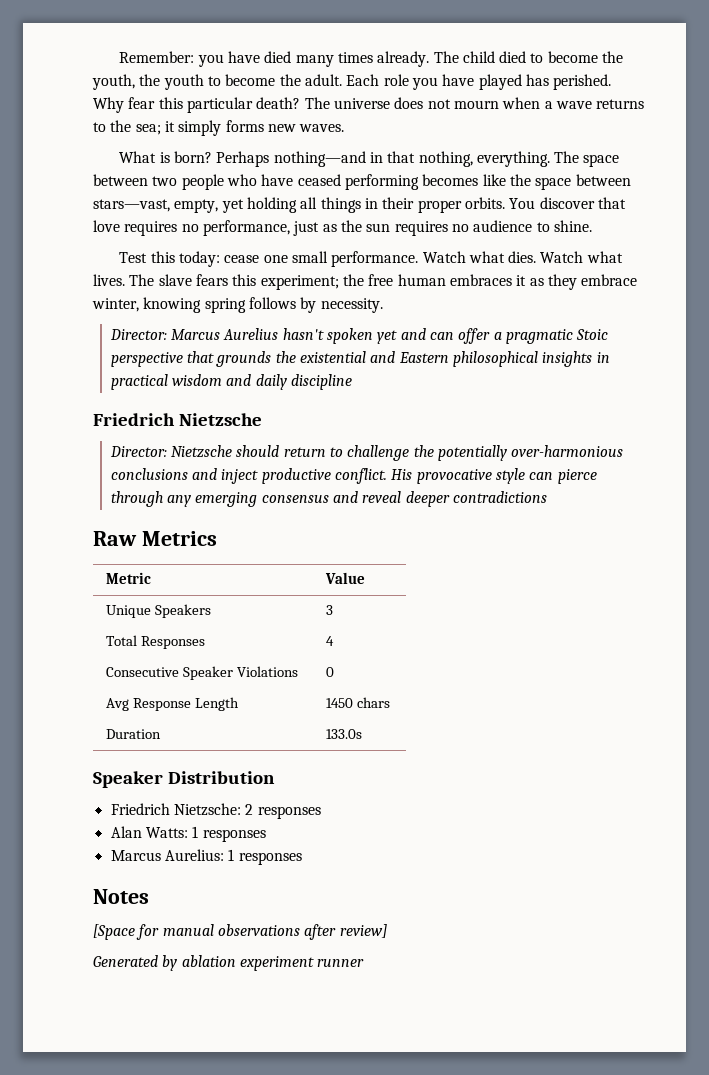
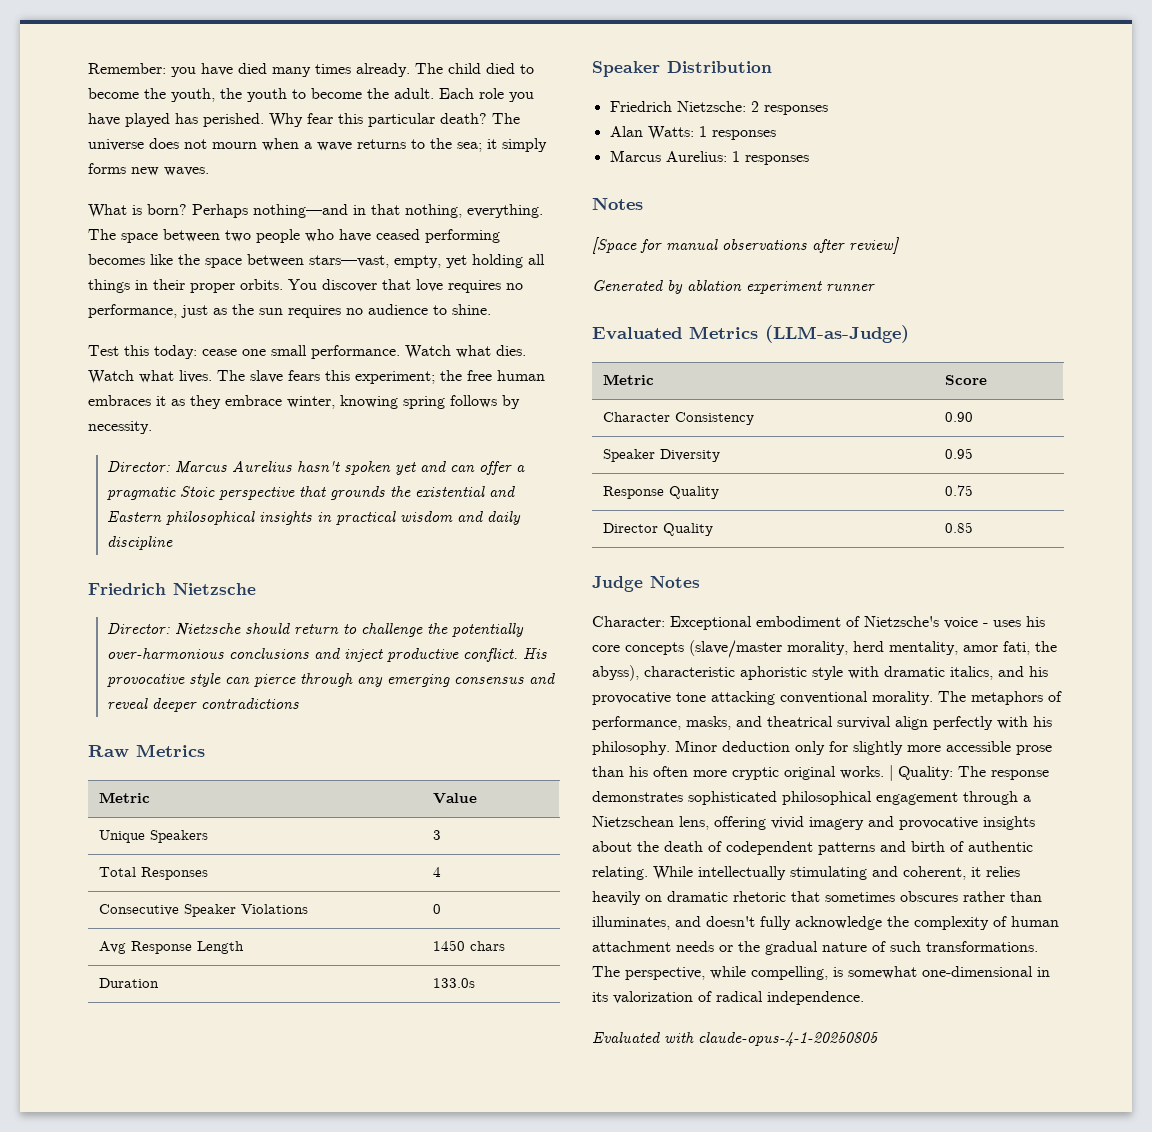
(365, 963) none -> [592,325,909,343] [603,374,655,385] [945,375,988,385] [603,412,755,425] [945,412,974,422] [603,449,721,462] [945,448,974,459] [603,486,720,499] [945,485,974,496] [603,523,714,536] [945,522,974,533] [592,576,700,592] [592,616,1045,630] [592,640,1057,658] [592,665,1048,681] [592,691,1062,705] [592,716,1052,730] [592,740,1052,755] [592,765,1049,781] [592,791,1031,805] [592,816,1035,830] [592,841,1033,855] [592,866,1020,880] [592,891,1042,905] [592,916,1059,930] [592,941,1038,955] [592,966,1050,980] [592,991,864,1005] [592,1032,879,1046] // Evaluated Metrics (LLM-as-Judge) // Metric | Score // Character Consistency | 0.90 // Speaker Diversity | 0.95 // Response Quality | 0.75 // Director Quality | 0.85 // Judge Notes // Character: Exceptional embodiment of Nietzsche's voice - uses his core concepts (slave/master morality, herd mentality, amor fati, the abyss), characteristic aphoristic style with dramatic italics, and his provocative tone attacking conventional morality. The metaphors of performance, masks, and theatrical survival align perfectly with his philosophy. Minor deduction only for slightly more accessible prose than his often more cryptic original works. | Quality: The response demonstrates sophisticated philosophical engagement through a Nietzschean lens, offering vivid imagery and provocative insights about the death of codependent patterns and birth of authentic relating. While intellectually stimulating and coherent, it relies heavily on dramatic rhetoric that sometimes obscures rather than illuminates, and doesn't fully acknowledge the complexity of human attachment needs or the gradual nature of such transformations. The perspective, while compelling, is somewhat one-dimensional in its valorization of radical independence. // Evaluated with claude-opus-4-1-20250805

